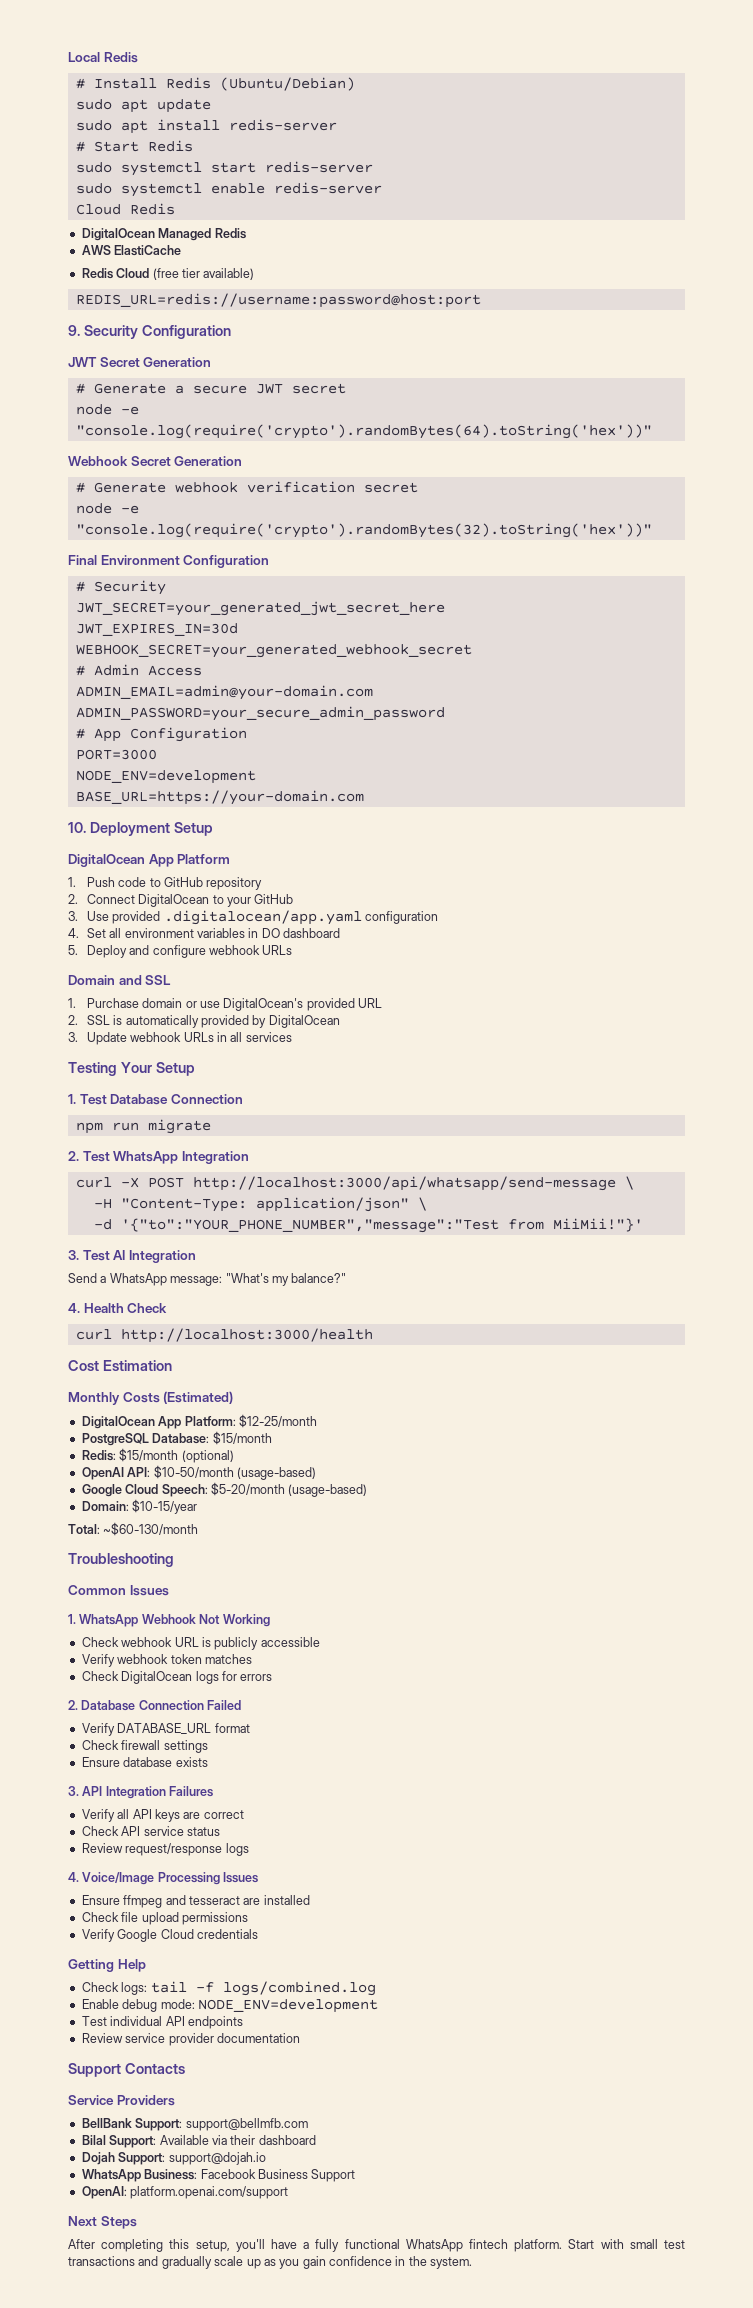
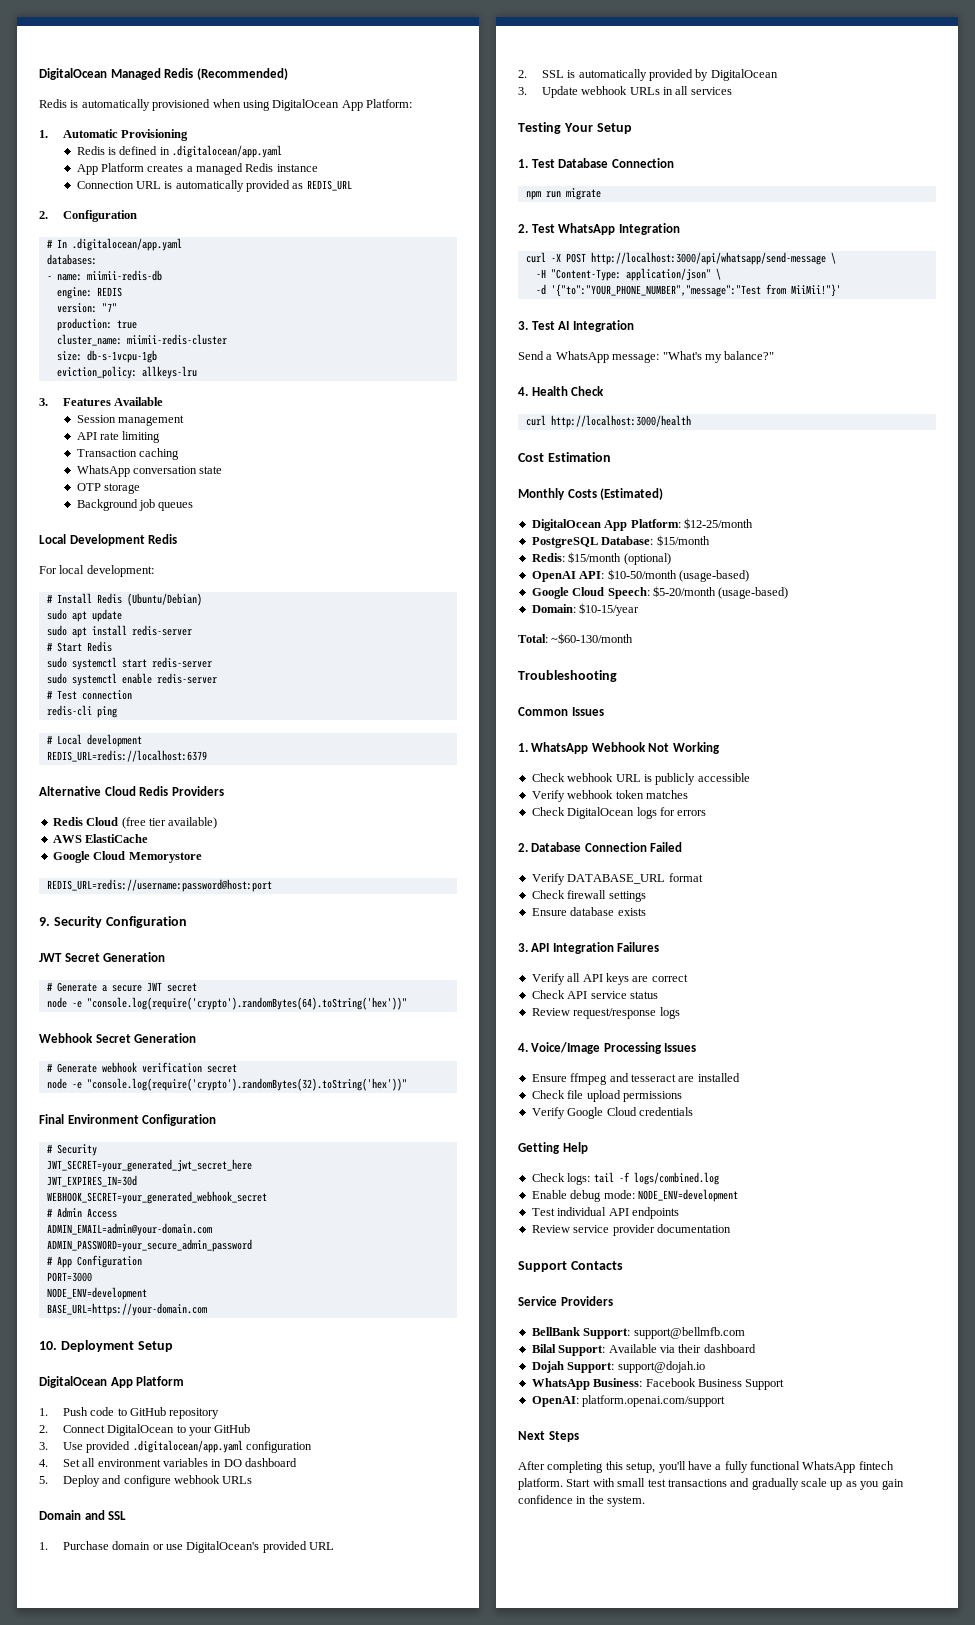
[68,52,138,63] Local Redis -> [39,68,288,80] [39,99,412,111] [39,129,189,141] [76,145,282,158] [76,163,318,175] [76,180,352,192] [39,210,137,222] [46,238,182,251] [46,254,97,265] [46,270,162,281] [56,287,122,299] [56,303,117,313] [56,318,137,331] [56,334,227,346] [56,350,157,363] [56,366,197,379] [39,397,164,406] [76,415,184,426] [76,431,161,443] [76,448,179,460] [76,465,223,477] [76,483,140,494] [76,499,194,511] [39,534,178,546] [39,565,154,577] DigitalOcean Managed Redis (Recommended) // Redis is automatically provisioned when using DigitalOcean App Platform: // 1. Automatic Provisioning // Redis is defined in .digitalocean/app.yaml // App Platform creates a managed Redis instance // Connection URL is automatically provided as REDIS_URL // 2. Configuration // # In .digitalocean/app.yaml // databases: // - name: miimii-redis-db // engine: REDIS // version: "7" // production: true // cluster_name: miimii-redis-cluster // size: db-s-1vcpu-1gb // eviction_policy: allkeys-lru // 3. Features Available // Session management // API rate limiting // Transaction caching // WhatsApp conversation state // OTP storage // Background job queues // Local Development Redis // For local development:
[75,203,175,215] [81,228,246,241] [81,245,182,256] Cloud Redis // DigitalOcean Managed Redis // AWS ElastiCache -> [46,690,132,700] [46,705,117,718] [46,734,142,747] [46,750,207,762] [39,786,224,796] # Test connection // redis-cli ping // # Local development // REDIS_URL=redis://localhost:6379 // Alternative Cloud Redis Providers
(255, 274) none -> [52,834,149,843] [52,851,202,863] // AWS ElastiCache // Google Cloud Memorystore

